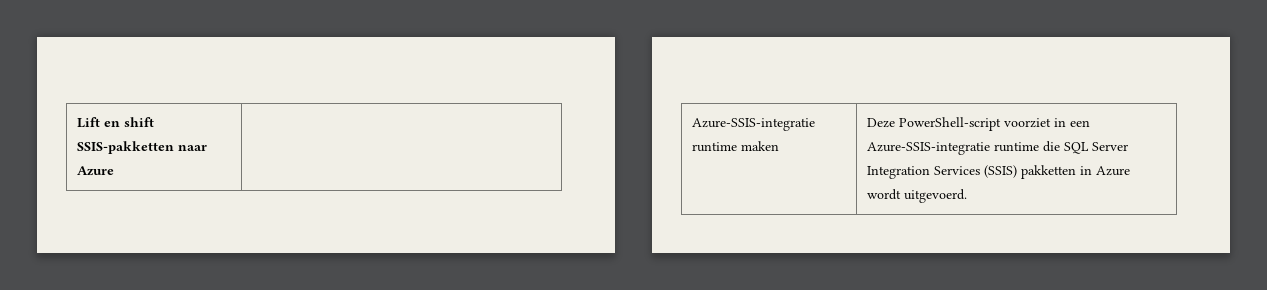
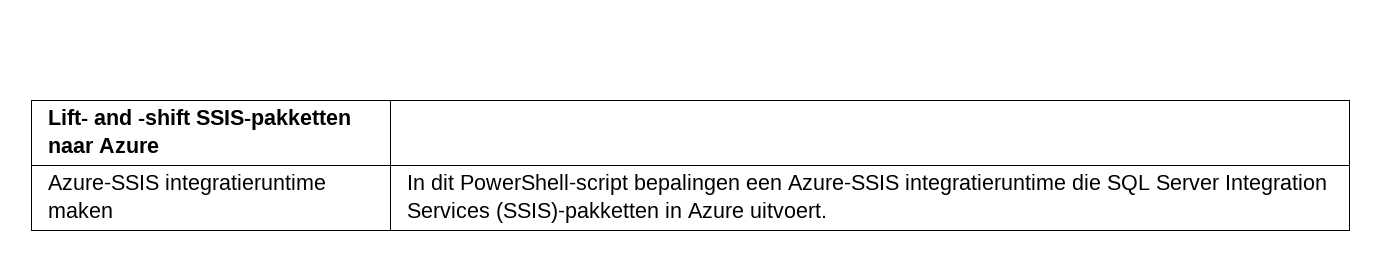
[77,117,155,128] Lift en shift -> [47,109,190,125] Lift- and -shift
[692,118,816,131] [692,142,738,152] Azure-SSIS-integratie runtime -> [47,174,326,195] Azure-SSIS integratieruntime
[867,117,1091,131] [867,142,1040,155] Deze PowerShell-script voorziet in een Azure-SSIS-integratie runtime -> [406,174,1066,195] In dit PowerShell-script bepalingen een Azure-SSIS integratieruntime
[984,165,1131,179] [867,189,968,203] (SSIS) pakketten in Azure wordt uitgevoerd. -> [495,202,827,223] (SSIS)-pakketten in Azure uitvoert.

